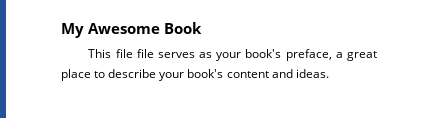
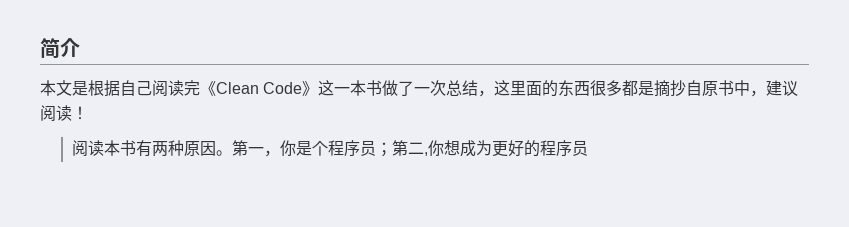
[61,22,202,38] [88,49,378,61] [61,69,329,81] My Awesome Book // This file file serves as your book's preface, a great place to describe your book's content and ideas. -> [40,38,80,59] [40,80,799,97] [40,105,88,121] [71,140,588,157] 简介 // 本文是根据自己阅读完《Clean Code》这一本书做了一次总结，这里面的东西很多都是摘抄自原书中，建议阅读！ // 阅读本书有两种原因。第一，你是个程序员；第二,你想成为更好的程序员

